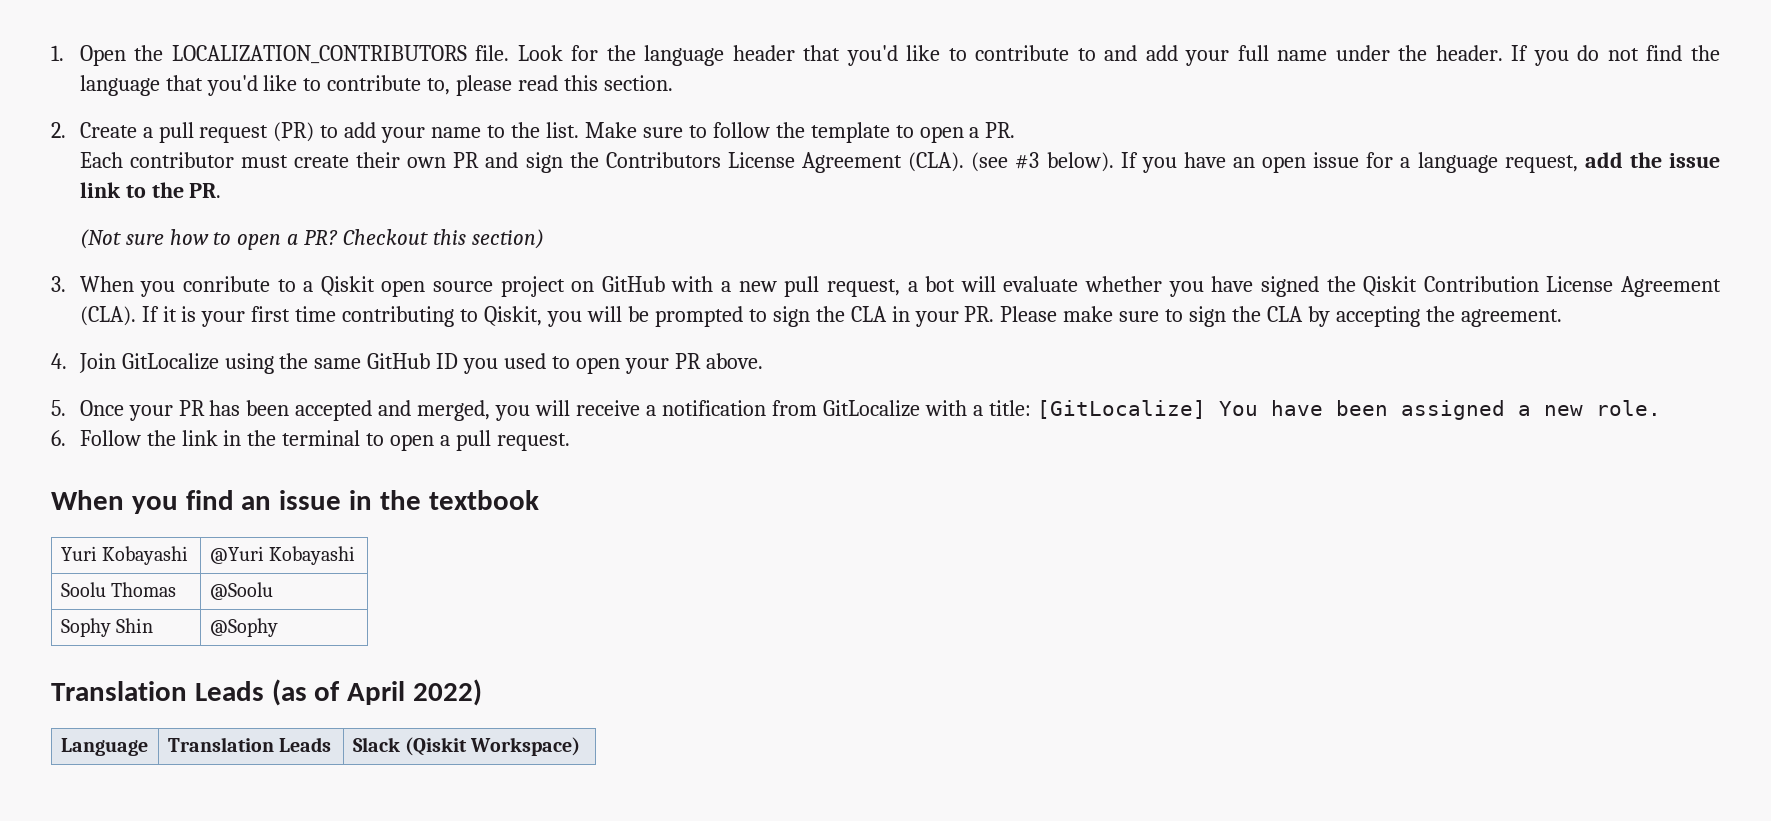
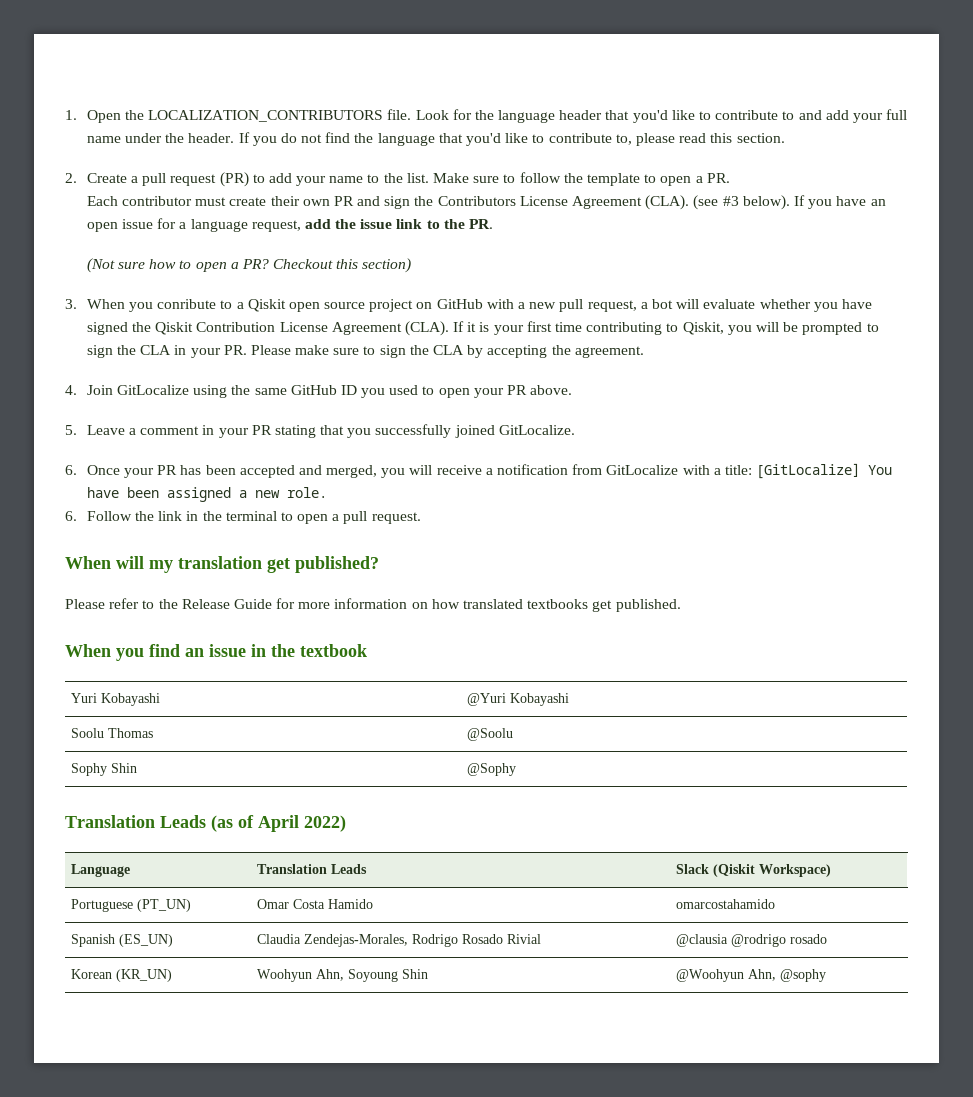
(66, 408) none -> [86,424,575,438] [65,465,77,475] Leave a comment in your PR stating that you successfully joined GitLocalize. // 6.
(571, 442) none -> [65,556,379,573] [65,598,681,612] // When will my translation get published? // Please refer to the Release Guide for more information on how translated textbooks get published.
(581, 746) none -> [71,899,192,912] [257,899,374,909] [676,899,776,909] [71,934,174,947] [257,934,542,947] [676,934,828,947] [71,969,173,982] [257,969,429,982] [676,969,827,982] // Portuguese (PT_UN) | Omar Costa Hamido | omarcostahamido // Spanish (ES_UN) | Claudia Zendejas-Morales, Rodrigo Rosado Rivial | @clausia @rodrigo rosado // Korean (KR_UN) | Woohyun Ahn, Soyoung Shin | @Woohyun Ahn, @sophy

